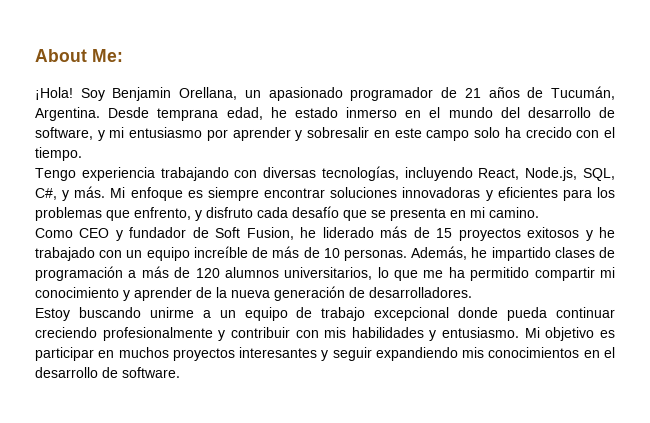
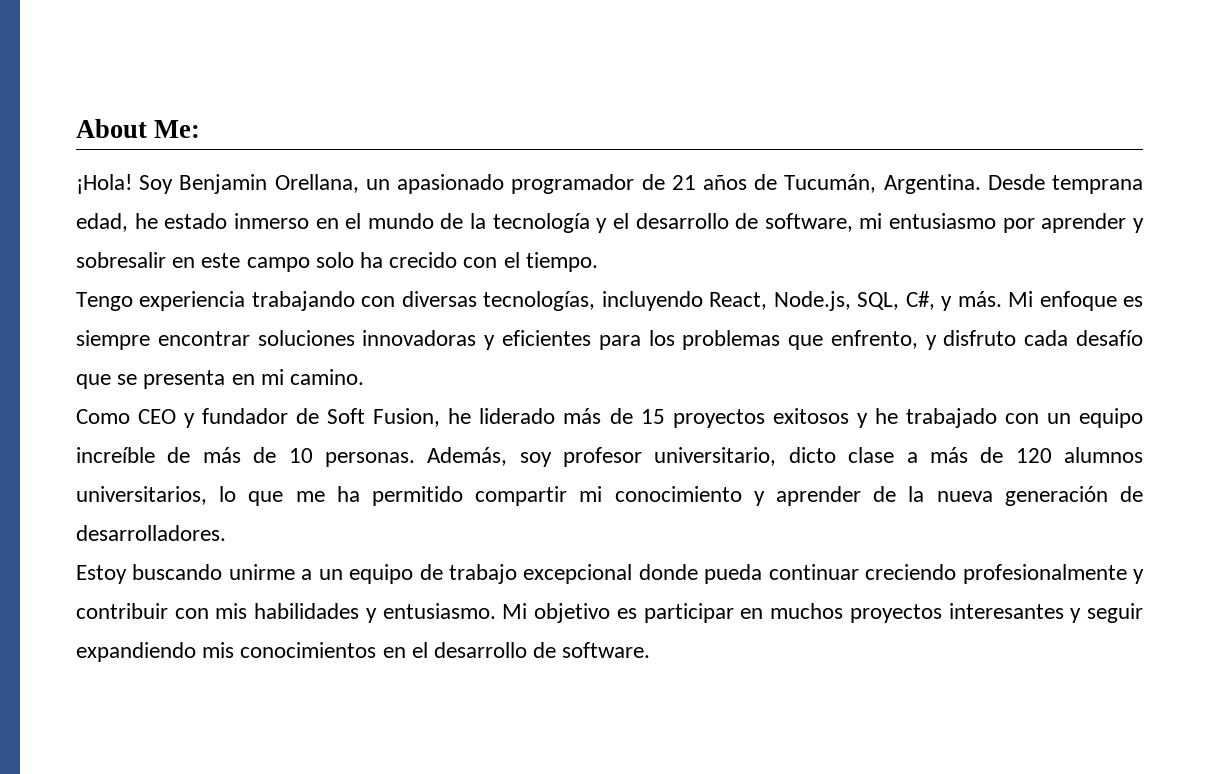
[500,107,520,118] del -> [440,213,629,233] de la tecnología y el
[97,130,105,141] y -> (853, 222) none
[471,247,615,261] [35,266,123,281] he impartido clases de programación -> [519,447,895,467] soy profesor universitario, dicto clase

